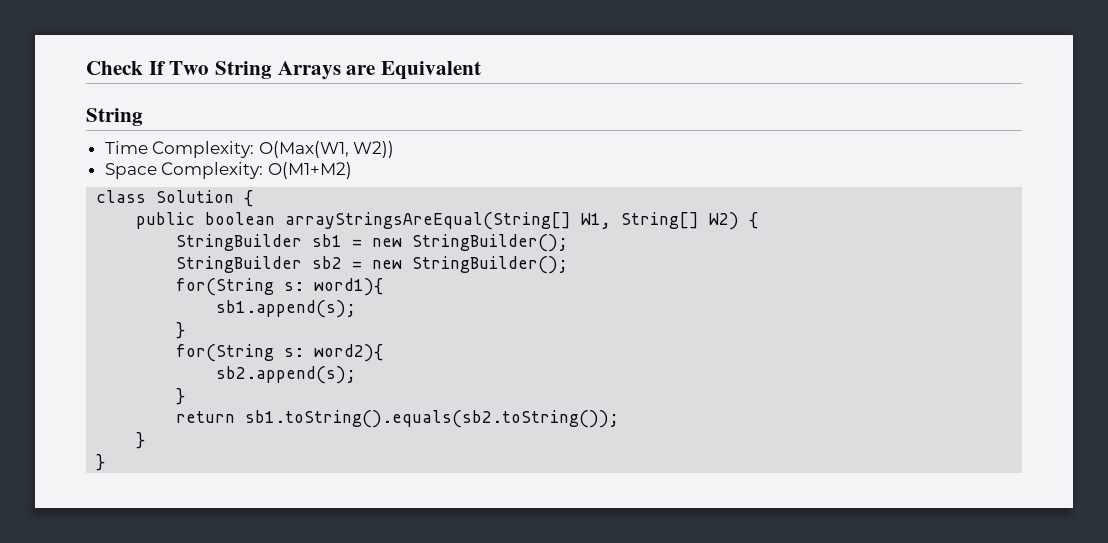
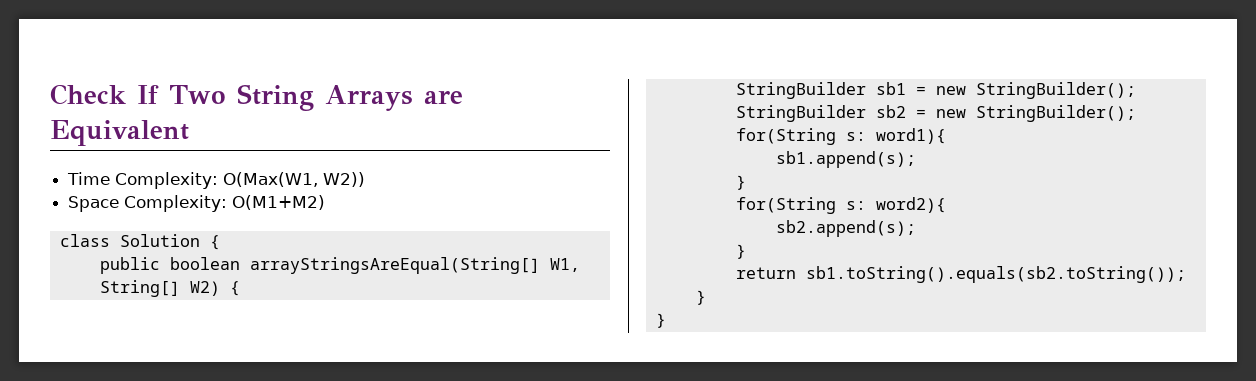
[86,108,143,126] // String -> (189, 133) none

